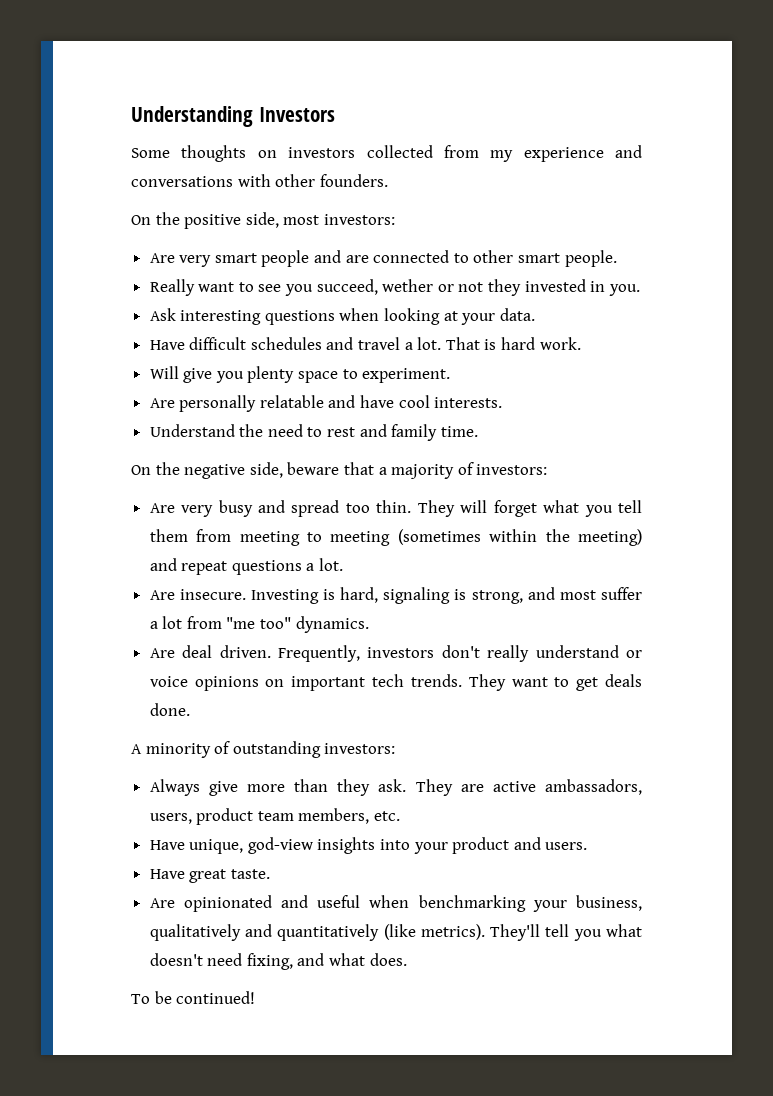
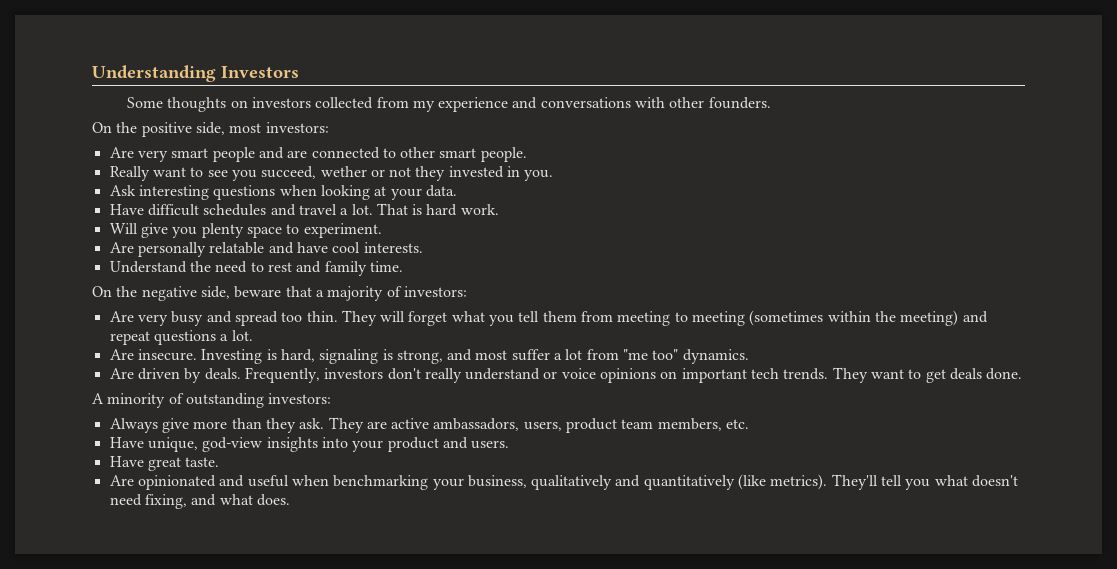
[182,645,271,658] deal driven. -> [137,368,241,383] driven by deals.
[131,991,256,1004] // To be continued! -> (290, 500) none

